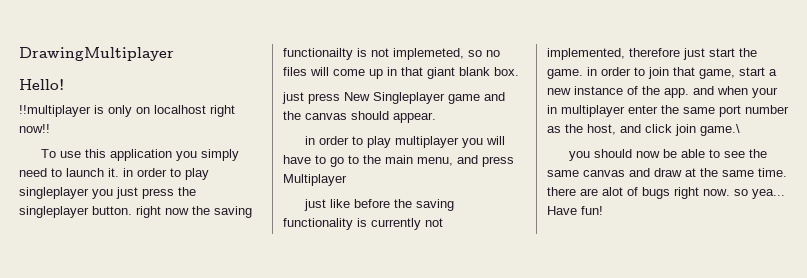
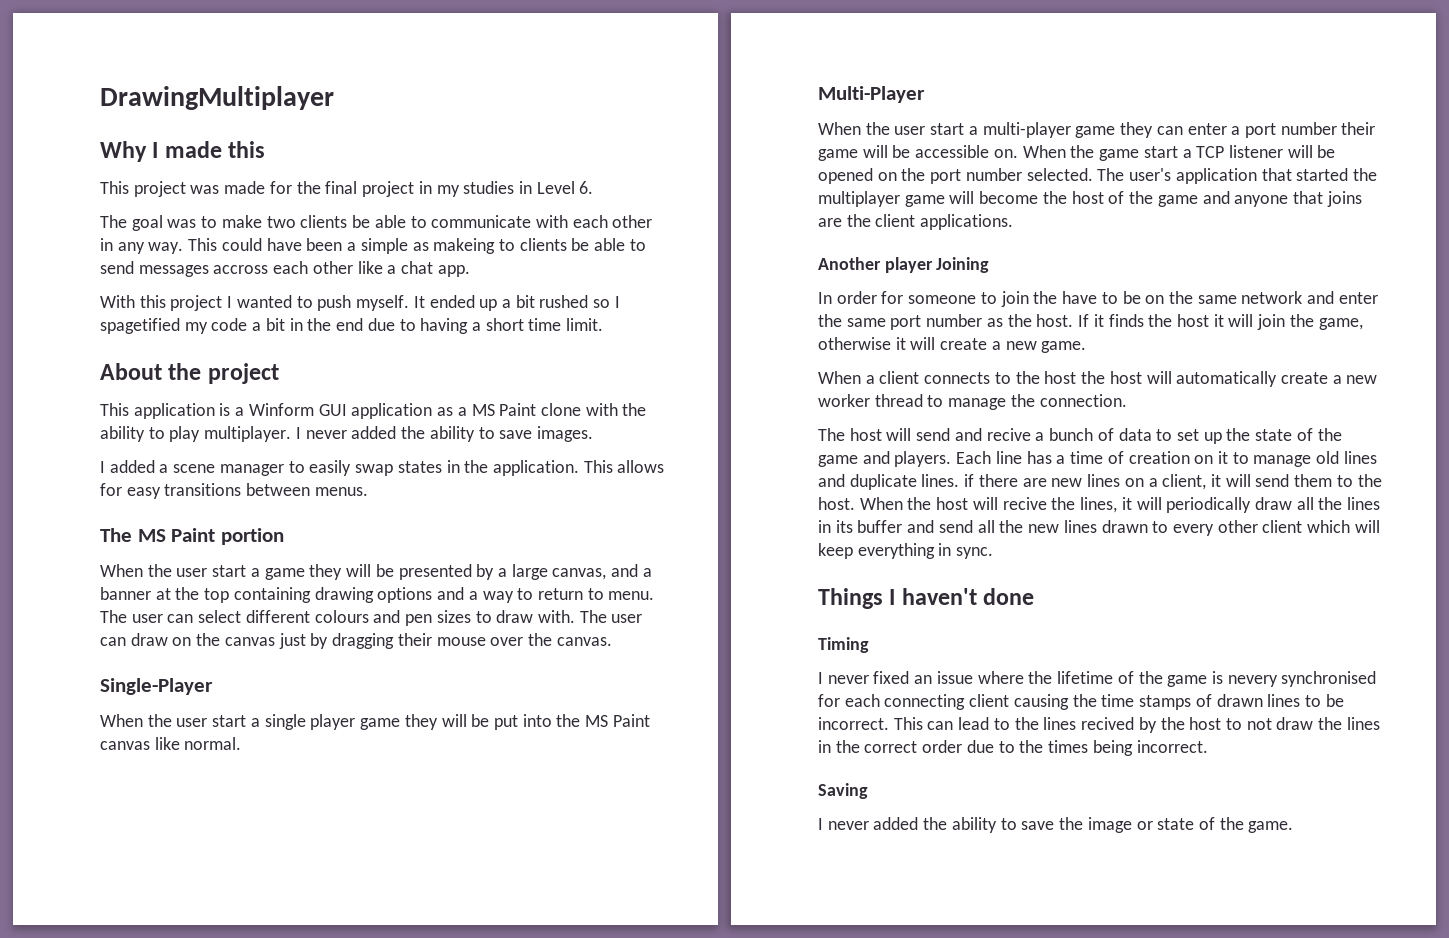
[19,79,64,90] [19,105,235,117] [19,124,50,133] [40,149,239,161] [19,168,209,180] [19,187,196,199] [19,206,252,218] [283,48,500,60] [283,67,519,79] [282,92,505,104] [283,111,436,123] [304,136,505,148] [283,155,514,167] [283,174,347,186] [303,199,454,211] [283,218,443,230] [547,48,757,60] [547,67,777,79] [547,86,778,98] [547,105,625,117] Hello! // !!multiplayer is only on localhost right now!! // To use this application you simply need to launch it. in order to play singleplayer you just press the singleplayer button. right now the saving functionailty is not implemeted, so no files will come up in that giant blank box. // just press New Singleplayer game and the canvas should appear. // in order to play multiplayer you will have to go to the main menu, and press Multiplayer // just like before the saving functionality is currently not implemented, therefore just start the game. in order to join that game, start a new instance of the app. and when your in multiplayer -> [100,141,266,162] [100,181,594,197] [100,215,653,231] [100,238,646,254] [100,261,470,277] [100,295,620,311] [100,318,604,334] [100,363,279,384] [100,403,647,419] [100,426,593,442] [100,460,665,476] [100,483,368,499] [100,528,284,545] [100,564,652,580] [100,587,655,603] [100,610,643,626] [100,633,612,649] [100,678,213,695] [100,714,650,730] [100,737,242,750] [818,86,925,103] [818,122,1376,138] [818,145,1336,161] [818,168,1377,184] [818,191,1362,207] [818,214,1014,230] [818,257,990,273] [818,291,1335,307] Why I made this // This project was made for the final project in my studies in Level 6. // The goal was to make two clients be able to communicate with each other in any way. This could have been a simple as makeing to clients be able to send messages accross each other like a chat app. // With this project I wanted to push myself. It ended up a bit rushed so I spagetified my code a bit in the end due to having a short time limit. // About the project // This application is a Winform GUI application as a MS Paint clone with the ability to play multiplayer. I never added the ability to save images. // I added a scene manager to easily swap states in the application. This allows for easy transitions between menus. // The MS Paint portion // When the user start a game they will be presented by a large canvas, and a banner at the top containing drawing options and a way to return to menu. The user can select different colours and pen sizes to draw with. The user can draw on the canvas just by dragging their mouse over the canvas. // Single-Player // When the user start a single player game they will be put into the MS Paint canvas like normal. // Multi-Player // When the user start a multi-player game they can enter a port number their game will be accessible on. When the game start a TCP listener will be opened on the port number selected. The user's application that started the multiplayer game will become the host of the game and anyone that joins are the client applications. // Another player Joining // In order for someone to join the have to be on the same network and
[587,124,740,136] [568,149,767,161] [547,168,787,177] [547,187,785,199] [547,206,603,215] host, and click join game.\ // you should now be able to see the same canvas and draw at the same time. there are alot of bugs right now. so yea... Have fun! -> [1036,314,1363,330] [818,337,1087,353] [818,371,1378,387] [818,394,1127,410] [818,428,1342,444] [818,451,1377,467] [818,474,1382,490] [818,497,1381,513] [818,520,1380,536] [818,543,994,559] [818,588,1035,609] [818,637,869,653] [818,671,1377,687] [818,694,1344,710] [818,717,1380,733] [818,740,1208,756] [818,783,868,799] [818,817,1294,833] host. If it finds the host it will join the game, otherwise it will create a new game. // When a client connects to the host the host will automatically create a new worker thread to manage the connection. // The host will send and recive a bunch of data to set up the state of the game and players. Each line has a time of creation on it to manage old lines and duplicate lines. if there are new lines on a client, it will send them to the host. When the host will recive the lines, it will periodically draw all the lines in its buffer and send all the new lines drawn to every other client which will keep everything in sync. // Things I haven't done // Timing // I never fixed an issue where the lifetime of the game is nevery synchronised for each connecting client causing the time stamps of drawn lines to be incorrect. This can lead to the lines recived by the host to not draw the lines in the correct order due to the times being incorrect. // Saving // I never added the ability to save the image or state of the game.

